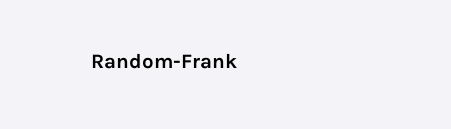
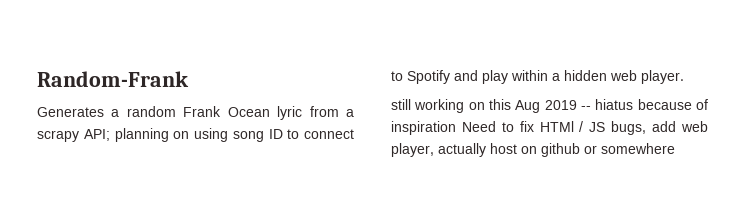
(237, 61) none -> [37,106,354,120] [37,128,354,142] [391,70,684,84] [391,99,708,113] [391,121,708,135] [391,143,675,157] // Generates a random Frank Ocean lyric from a scrapy API; planning on using song ID to connect to Spotify and play within a hidden web player. // still working on this Aug 2019 -- hiatus because of inspiration Need to fix HTMl / JS bugs, add web player, actually host on github or somewhere

